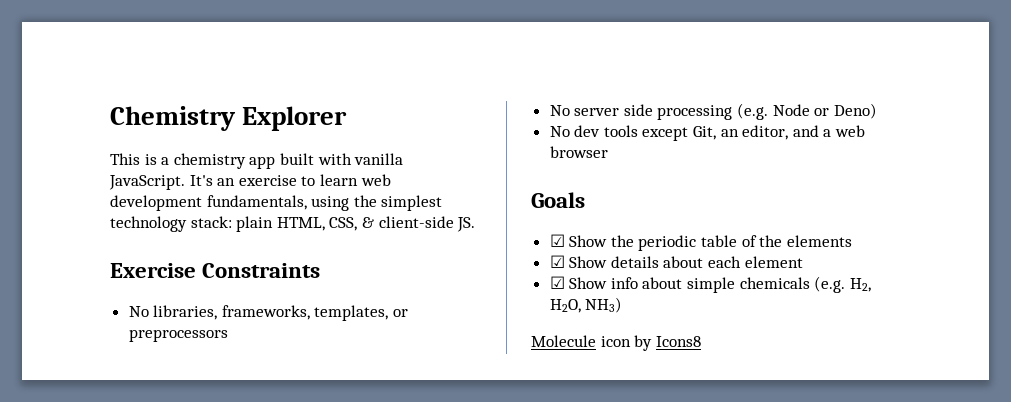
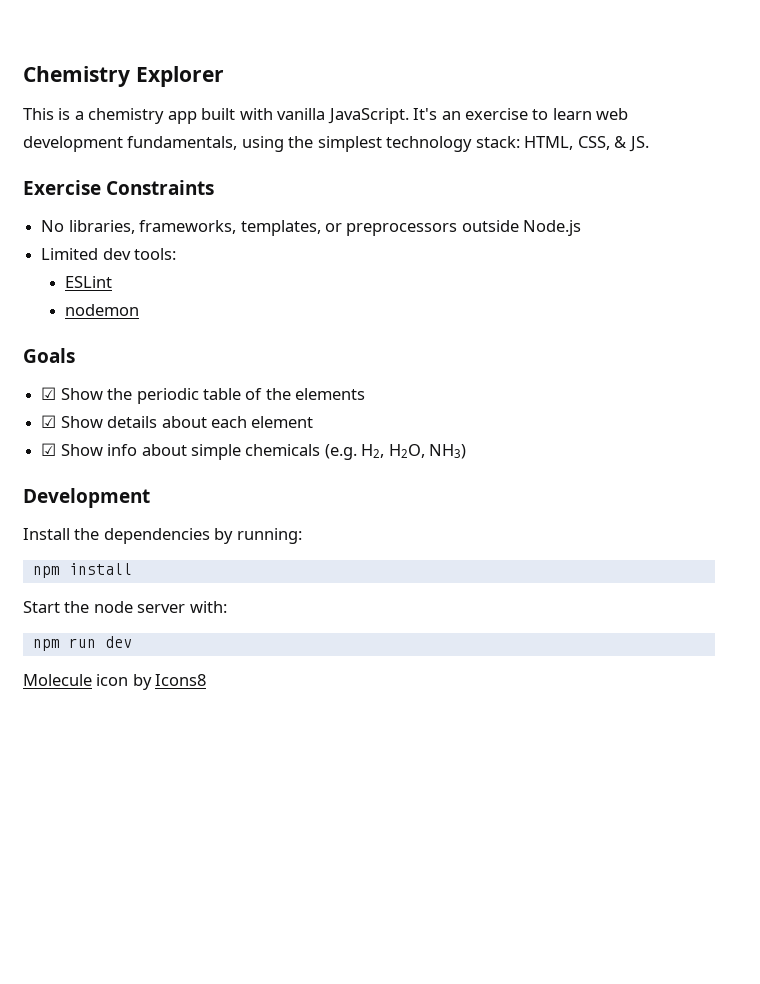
[236,216,274,232] plain -> (520, 142) none
[378,216,454,228] client-side -> (628, 142) none
[549,103,877,120] [549,125,866,141] [549,146,608,158] // No server side processing (e.g. Node or Deno) // No dev tools except Git, an editor, and a web browser -> [461,220,582,236] [41,248,177,260] [64,276,112,288] [64,304,139,316] outside Node.js // Limited dev tools: // ESLint // nodemon
(623, 305) none -> [23,488,150,508] [23,528,302,544] [32,563,132,578] [23,601,227,613] [32,636,132,651] // Development // Install the dependencies by running: // npm install // Start the node server with: // npm run dev

